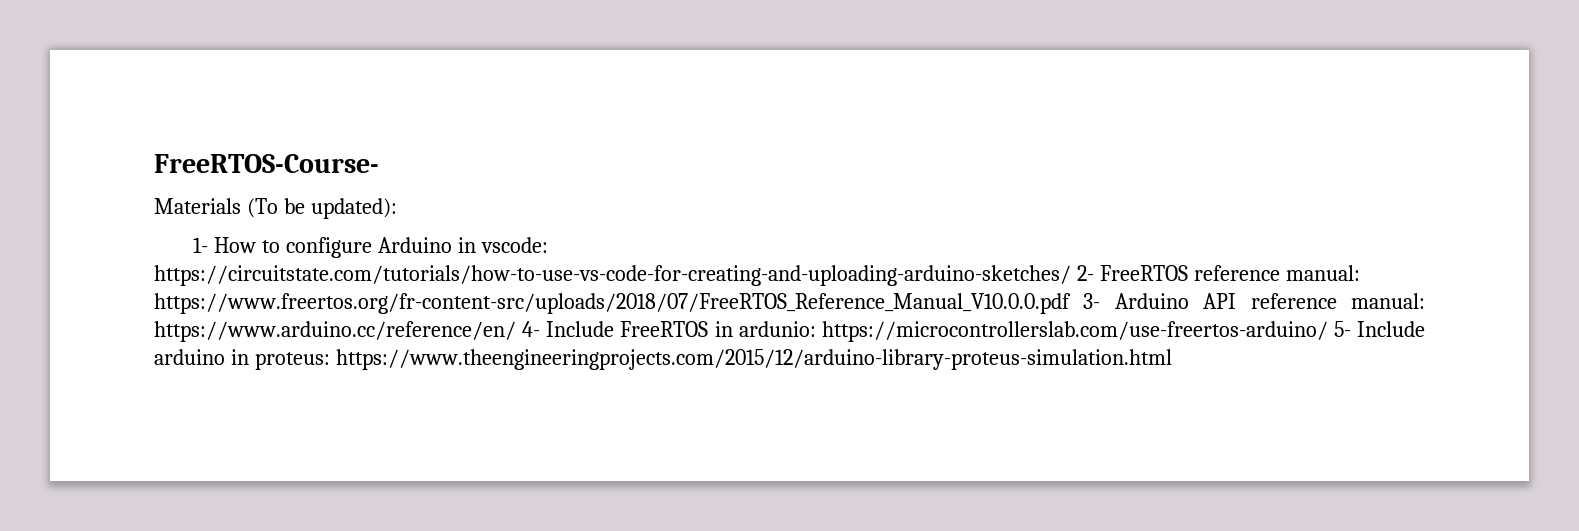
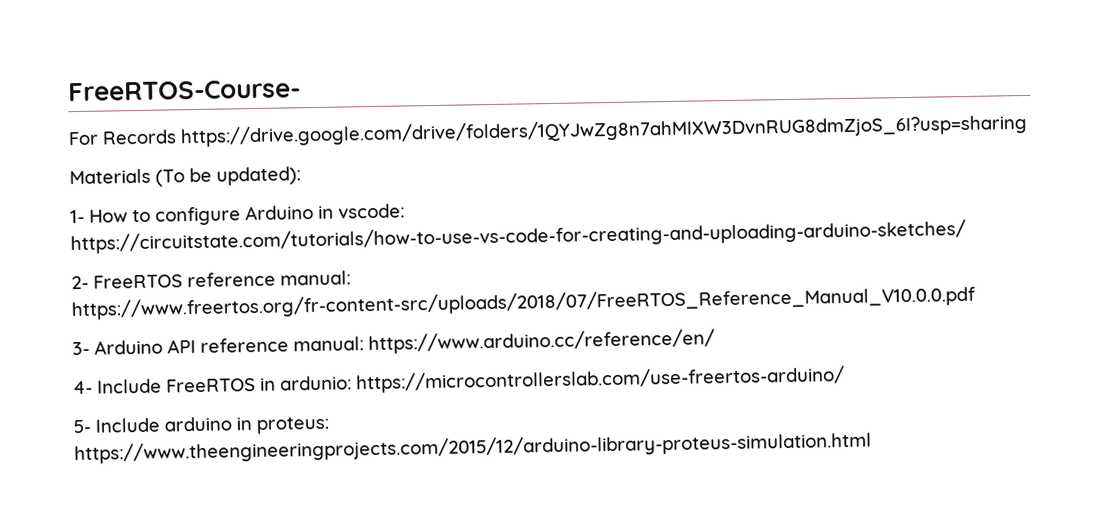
(379, 163) none -> [68,112,1028,148] // For Records https://drive.google.com/drive/folders/1QYJwZg8n7ahMIXW3DvnRUG8dmZjoS_6I?usp=sharing
(1071, 275) none -> (966, 236) //
(1071, 303) none -> (976, 302) //
(516, 331) none -> (715, 341) //
(1328, 331) none -> (845, 379) //

